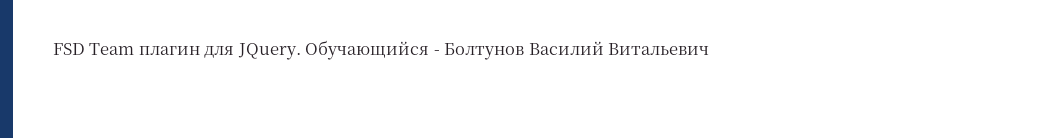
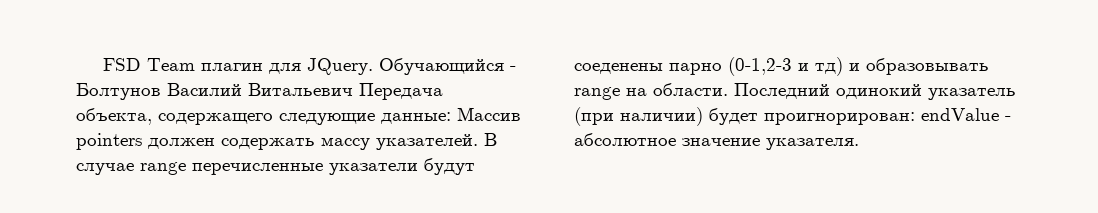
(710, 49) none -> [359,83,443,100] [76,107,521,125] [76,133,497,150] [76,158,475,175] [574,57,989,76] [574,83,1016,100] [574,107,1011,126] [574,133,859,150] Передача объекта, содержащего следующие данные: Массив pointers должен содержать массу указателей. В случае range перечисленные указатели будут соеденены парно (0-1,2-3 и тд) и образовывать range на области. Последний одинокий указатель (при наличии) будет проигнорирован: endValue - абсолютное значение указателя.

